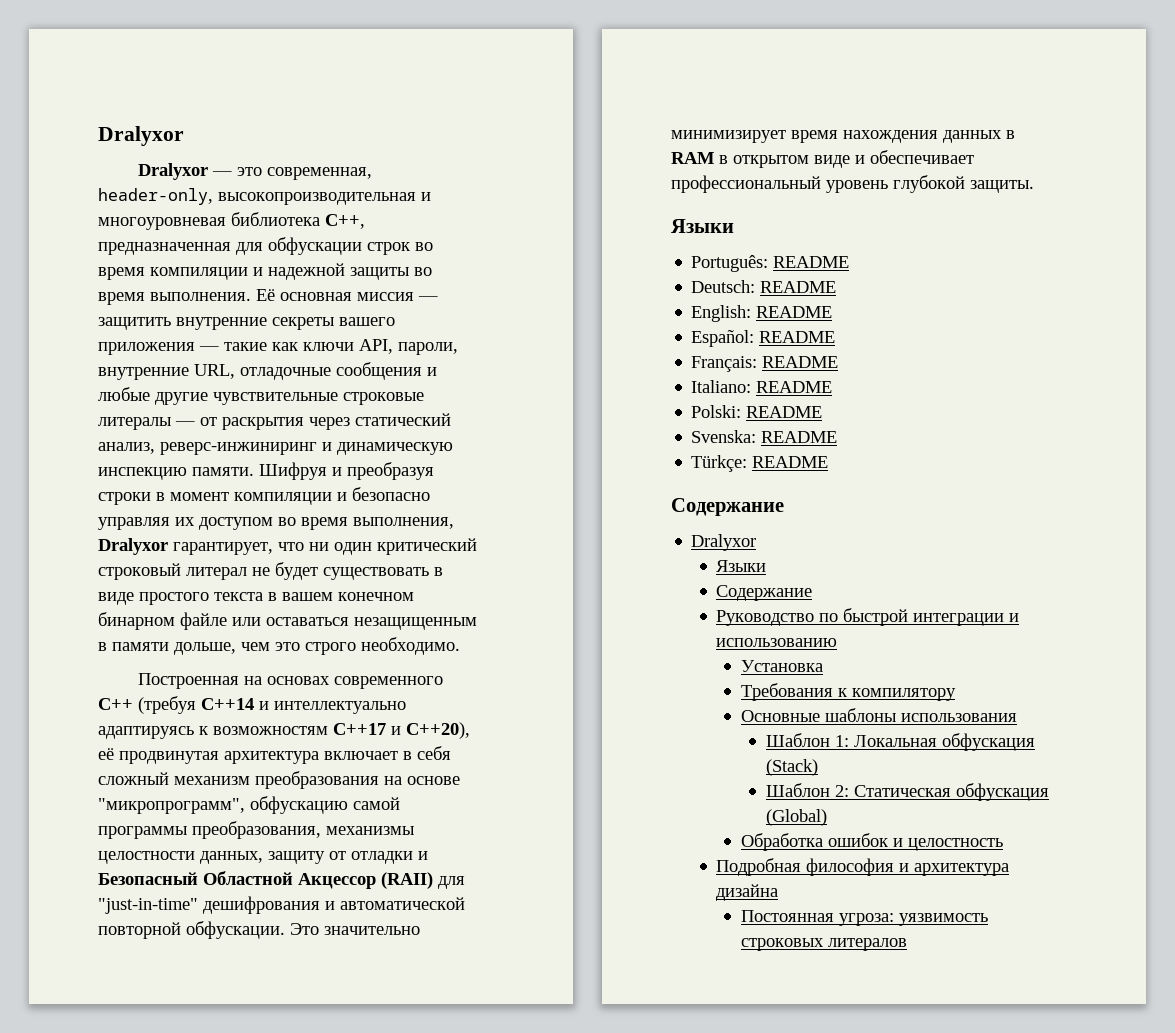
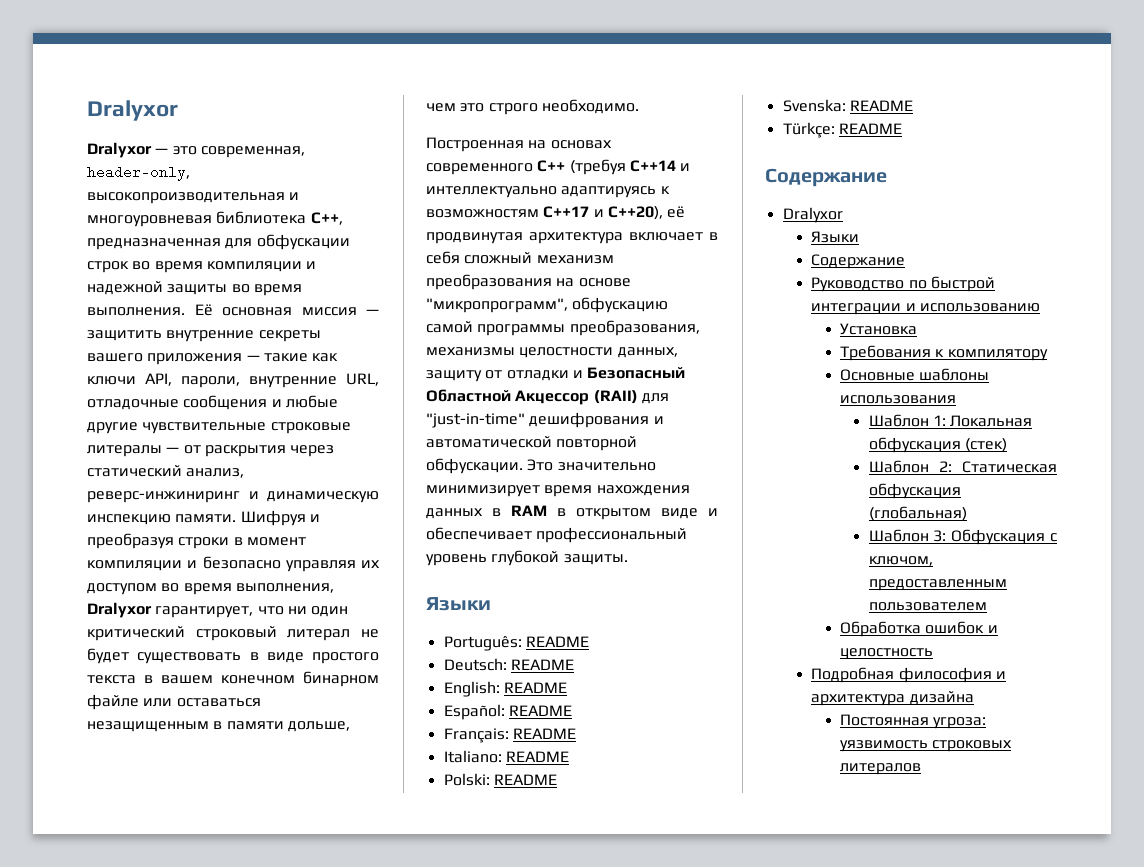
[765,759,818,776] (Stack) -> [965,438,1008,452] (стек)
[765,809,827,826] (Global) -> [868,506,967,521] [868,529,1057,545] [868,556,933,566] [868,579,1007,591] [868,602,987,611] (глобальная) // Шаблон 3: Обфускация с ключом, предоставленным пользователем

